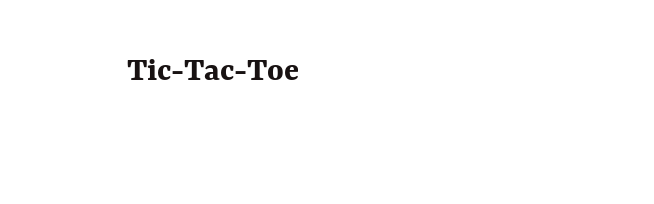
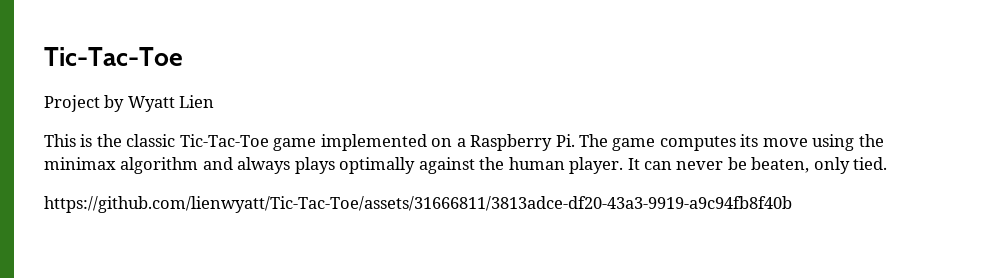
[127,59,299,80] Tic-Tac-Toe -> [44,47,183,66] [44,95,215,112] [44,134,884,151] [44,157,888,174] [44,196,792,213] Tic-Tac-Toe // Project by Wyatt Lien // This is the classic Tic-Tac-Toe game implemented on a Raspberry Pi. The game computes its move using the minimax algorithm and always plays optimally against the human player. It can never be beaten, only tied. // https://github.com/lienwyatt/Tic-Tac-Toe/assets/31666811/3813adce-df20-43a3-9919-a9c94fb8f40b

